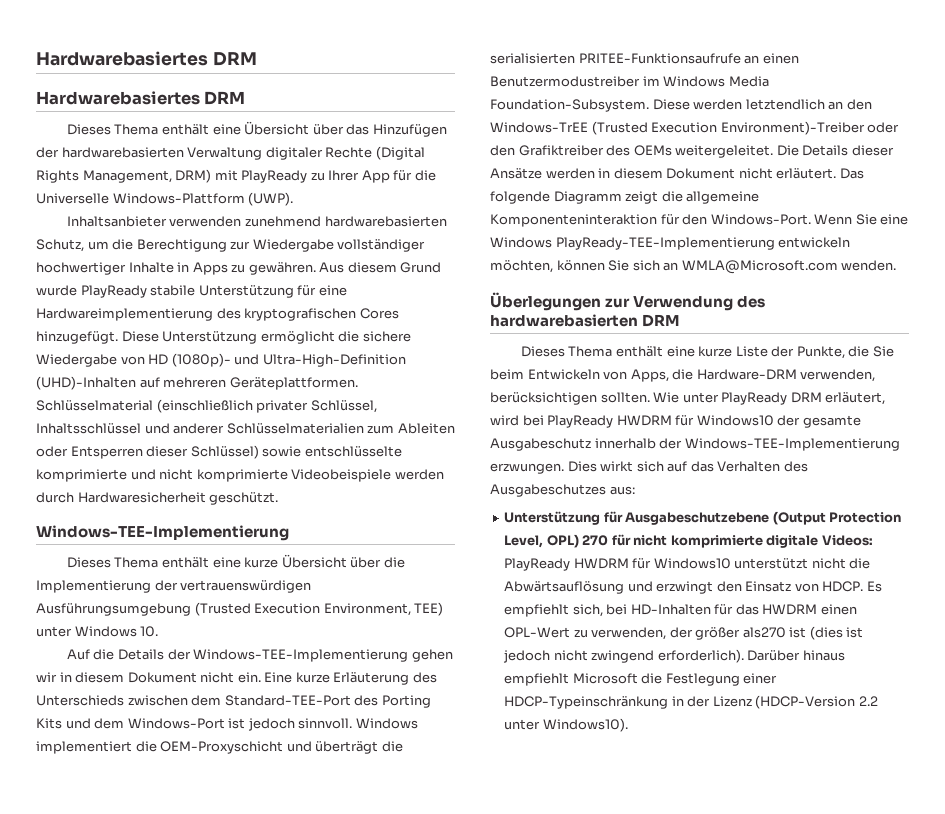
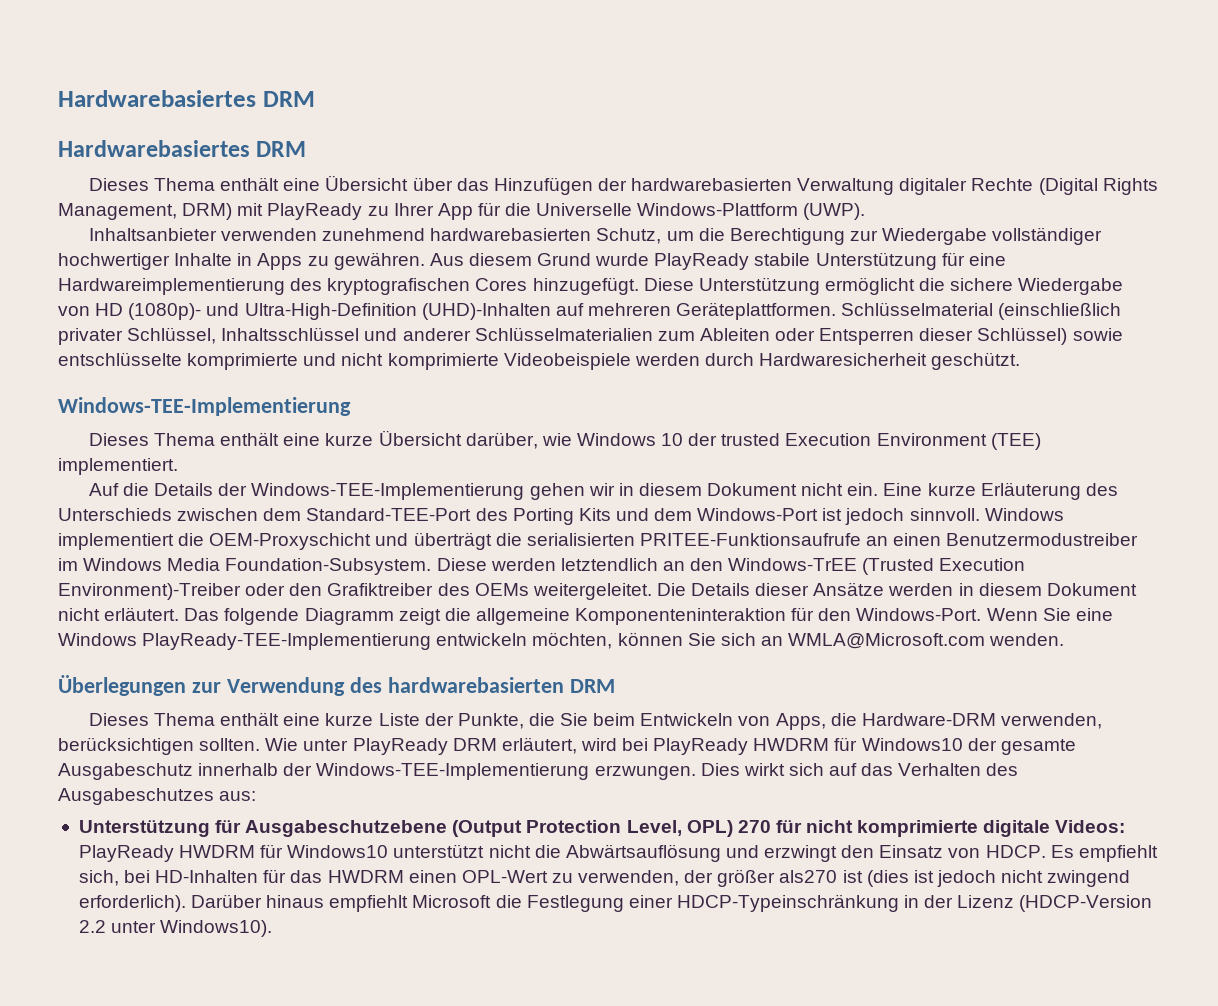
[350,557,405,568] [36,580,312,593] [36,602,444,616] [36,626,159,637] über die Implementierung der vertrauenswürdigen Ausführungsumgebung (Trusted Execution Environment, TEE) unter Windows 10. -> [465,432,1041,450] [58,458,178,475] darüber, wie Windows 10 der trusted Execution Environment (TEE) implementiert.

